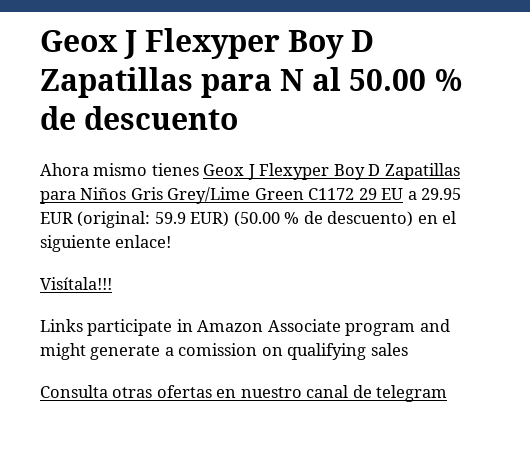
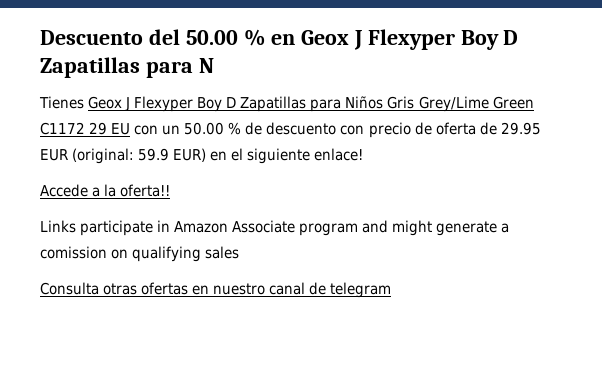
(40, 41) none -> [40,29,295,46] Descuento del 50.00 % en
[312,67,462,91] [40,106,239,130] [40,163,199,176] al 50.00 % de descuento // Ahora mismo tienes -> [39,96,84,109] // Tienes
[407,191,417,200] a -> [134,122,497,138] con un 50.00 % de descuento con precio de oferta de
[233,211,414,227] (50.00 % de descuento) -> (207, 155) none
[40,277,112,290] Visítala!!! -> [40,184,171,197] Accede a la oferta!!

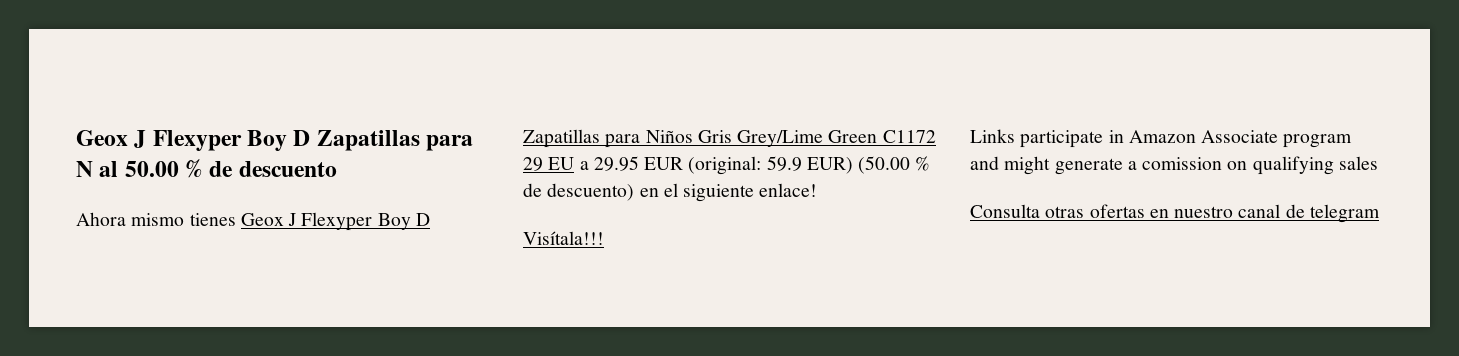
[40,29,295,46] Descuento del 50.00 % en -> (76, 138) none
[39,96,84,109] // Tienes -> [99,159,337,178] [76,212,236,226] al 50.00 % de descuento // Ahora mismo tienes
[134,122,497,138] con un 50.00 % de descuento con precio de oferta de -> [579,161,589,170] a
(207, 155) none -> [858,156,931,174] [523,183,635,201] (50.00 % de descuento)
[40,184,171,197] Accede a la oferta!! -> [523,231,604,245] Visítala!!!

